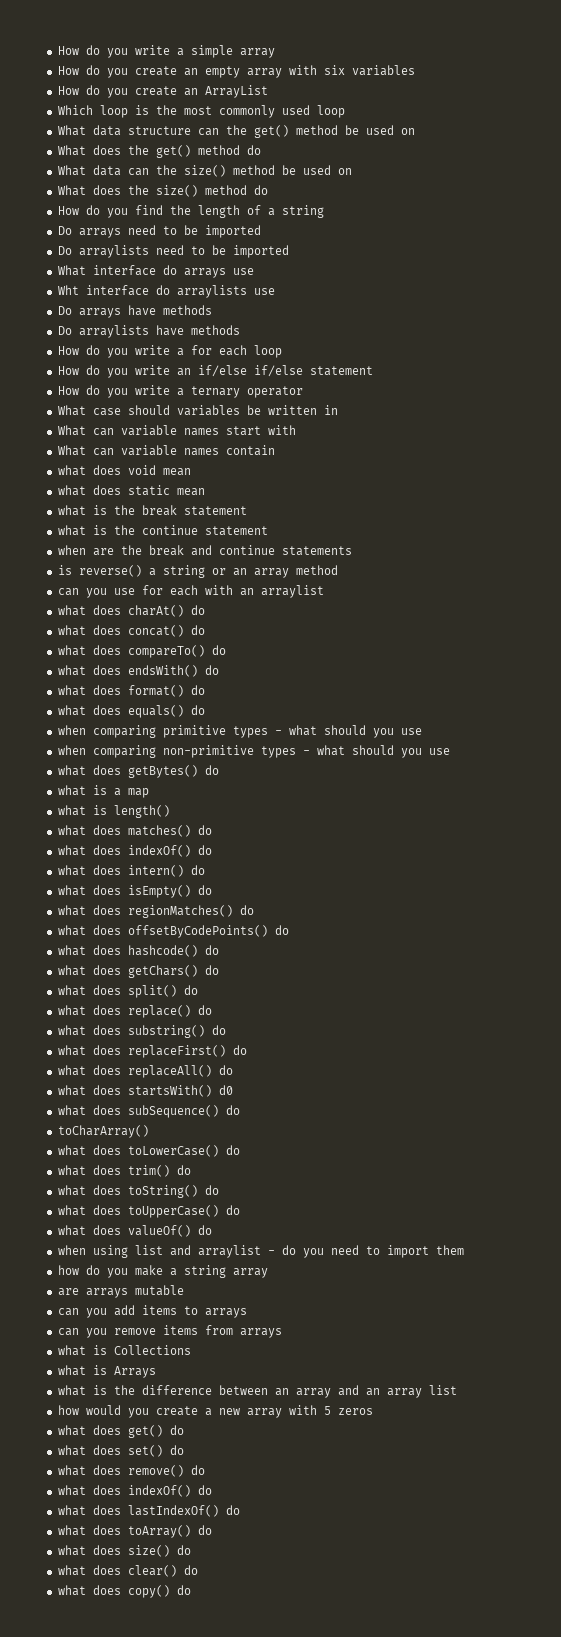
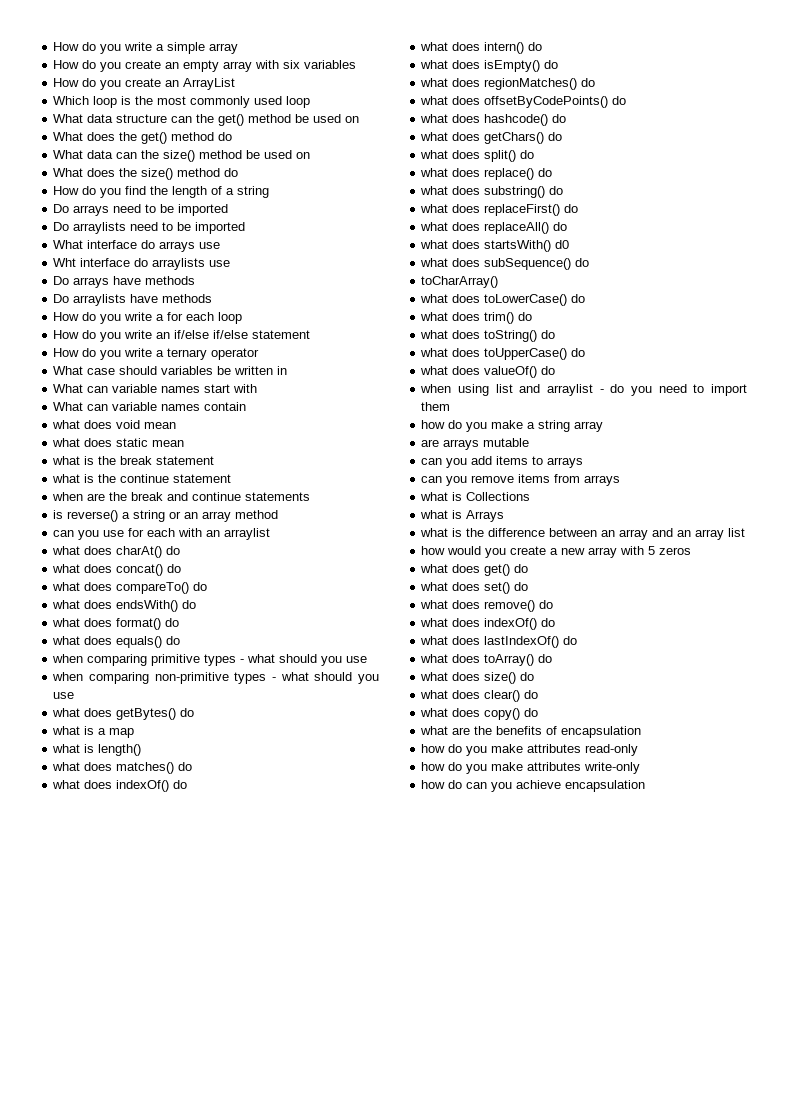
(191, 1590) none -> [420,726,642,738] [421,744,639,756] [421,762,641,774] [421,780,646,792] // what are the benefits of encapsulation // how do you make attributes read-only // how do you make attributes write-only // how do can you achieve encapsulation

